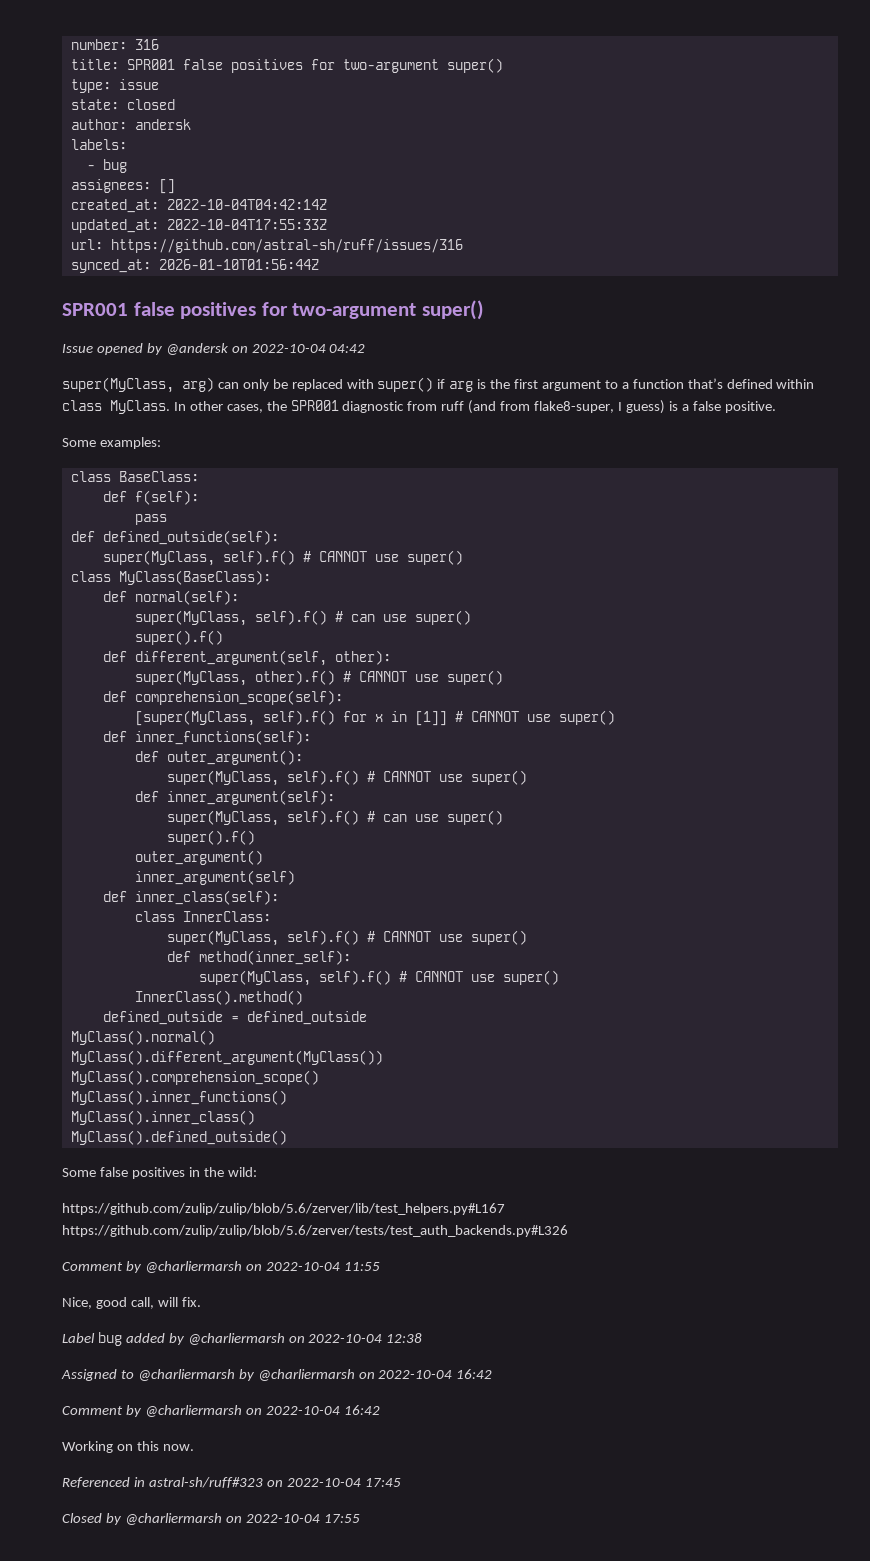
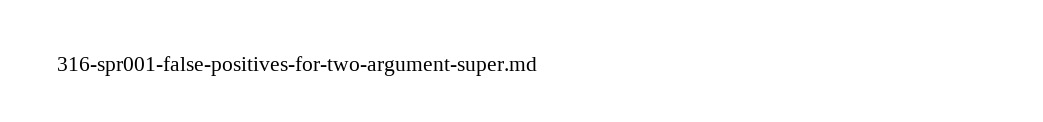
[70,39,159,50] [70,58,503,73] [70,79,159,93] [70,99,175,110] [70,119,191,130] [70,139,127,150] [86,159,127,173] [70,179,175,194] [70,199,327,213] [70,219,327,233] [70,239,463,253] [70,259,319,273] [62,300,484,320] [62,343,366,355] [62,377,815,393] [62,400,776,414] [62,437,161,449] [70,471,199,482] [102,490,199,505] [134,514,167,525] [70,530,279,545] [102,550,463,566] [70,570,271,585] [102,590,239,605] [134,610,471,626] [134,630,223,645] [102,650,391,666] [134,670,503,686] [102,690,343,705] [134,710,615,726] [102,730,311,745] [134,750,303,765] [166,770,527,786] [134,790,335,805] [166,810,503,826] [166,830,255,845] [134,850,263,865] [134,870,295,885] [102,890,279,905] [134,911,271,922] [166,930,527,946] [166,950,351,965] [198,970,559,986] [134,990,303,1005] [102,1011,367,1025] [70,1030,215,1045] [70,1050,383,1065] [70,1070,319,1085] [70,1090,287,1105] [70,1110,255,1125] [70,1130,287,1145] [62,1167,257,1179] [62,1203,505,1215] [62,1225,568,1237] [62,1261,380,1273] [62,1297,201,1309] [62,1332,423,1346] [61,1369,493,1381] [62,1405,380,1417] [62,1441,194,1453] [62,1477,401,1488] [62,1513,360,1525] number: 316 // title: SPR001 false positives for two-argument super() // type: issue // state: closed // author: andersk // labels: // - bug // assignees: [] // created_at: 2022-10-04T04:42:14Z // updated_at: 2022-10-04T17:55:33Z // url: https://github.com/astral-sh/ruff/issues/316 // synced_at: 2026-01-10T01:56:44Z // SPR001 false positives for two-argument super() // Issue opened by @andersk on 2022-10-04 04:42 // super(MyClass, arg) can only be replaced with super() if arg is the first argument to a function that’s defined within class MyClass. In other cases, the SPR001 diagnostic from ruff (and from flake8-super, I guess) is a false positive. // Some examples: // class BaseClass: // def f(self): // pass // def defined_outside(self): // super(MyClass, self).f() # CANNOT use super() // class MyClass(BaseClass): // def normal(self): // super(MyClass, self).f() # can use super() // super().f() // def different_argument(self, other): // super(MyClass, other).f() # CANNOT use super() // def comprehension_scope(self): // [super(MyClass, self).f() for x in [1]] # CANNOT use super() // def inner_functions(self): // def outer_argument(): // super(MyClass, self).f() # CANNOT use super() // def inner_argument(self): // super(MyClass, self).f() # can use super() // super().f() // outer_argument() // inner_argument(self) // def inner_class(self): // class InnerClass: // super(MyClass, self).f() # CANNOT use super() // def method(inner_self): // super(MyClass, self).f() # CANNOT use super() // InnerClass().method() // defined_outside = defined_outside // MyClass().normal() // MyClass().different_argument(MyClass()) // MyClass().comprehension_scope() // MyClass().inner_functions() // MyClass().inner_class() // MyClass().defined_outside() // Some false positives in the wild: // https://github.com/zulip/zulip/blob/5.6/zerver/lib/test_helpers.py#L167 https://github.com/zulip/zulip/blob/5.6/zerver/tests/test_auth_backends.py#L326 // Comment by @charliermarsh on 2022-10-04 11:55 // Nice, good call, will fix. // Label bug added by @charliermarsh on 2022-10-04 12:38 // Assigned to @charliermarsh by @charliermarsh on 2022-10-04 16:42 // Comment by @charliermarsh on 2022-10-04 16:42 // Working on this now. // Referenced in astral-sh/ruff#323 on 2022-10-04 17:45 // Closed by @charliermarsh on 2022-10-04 17:55 -> [57,56,537,76] 316-spr001-false-positives-for-two-argument-super.md

